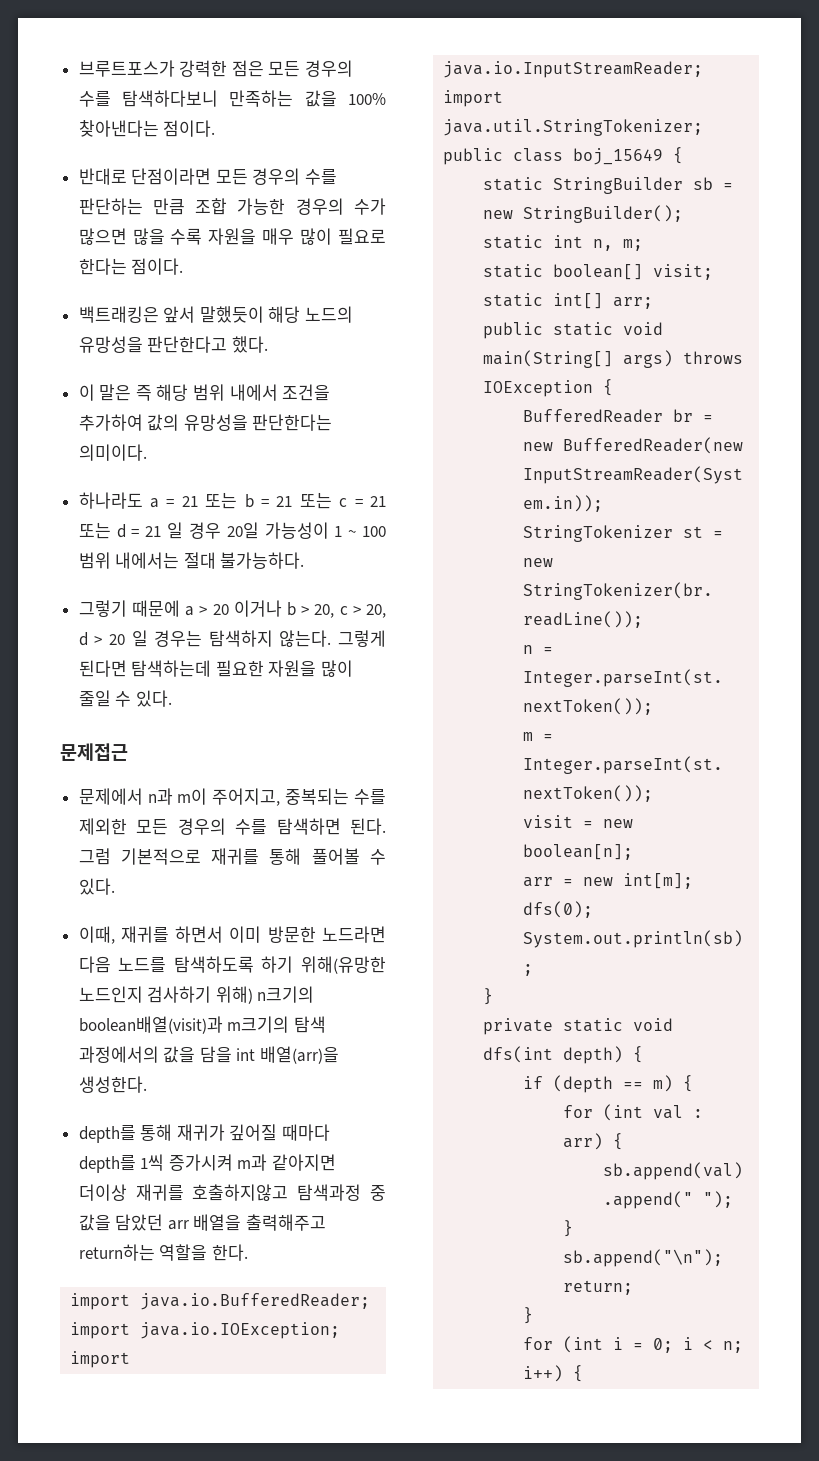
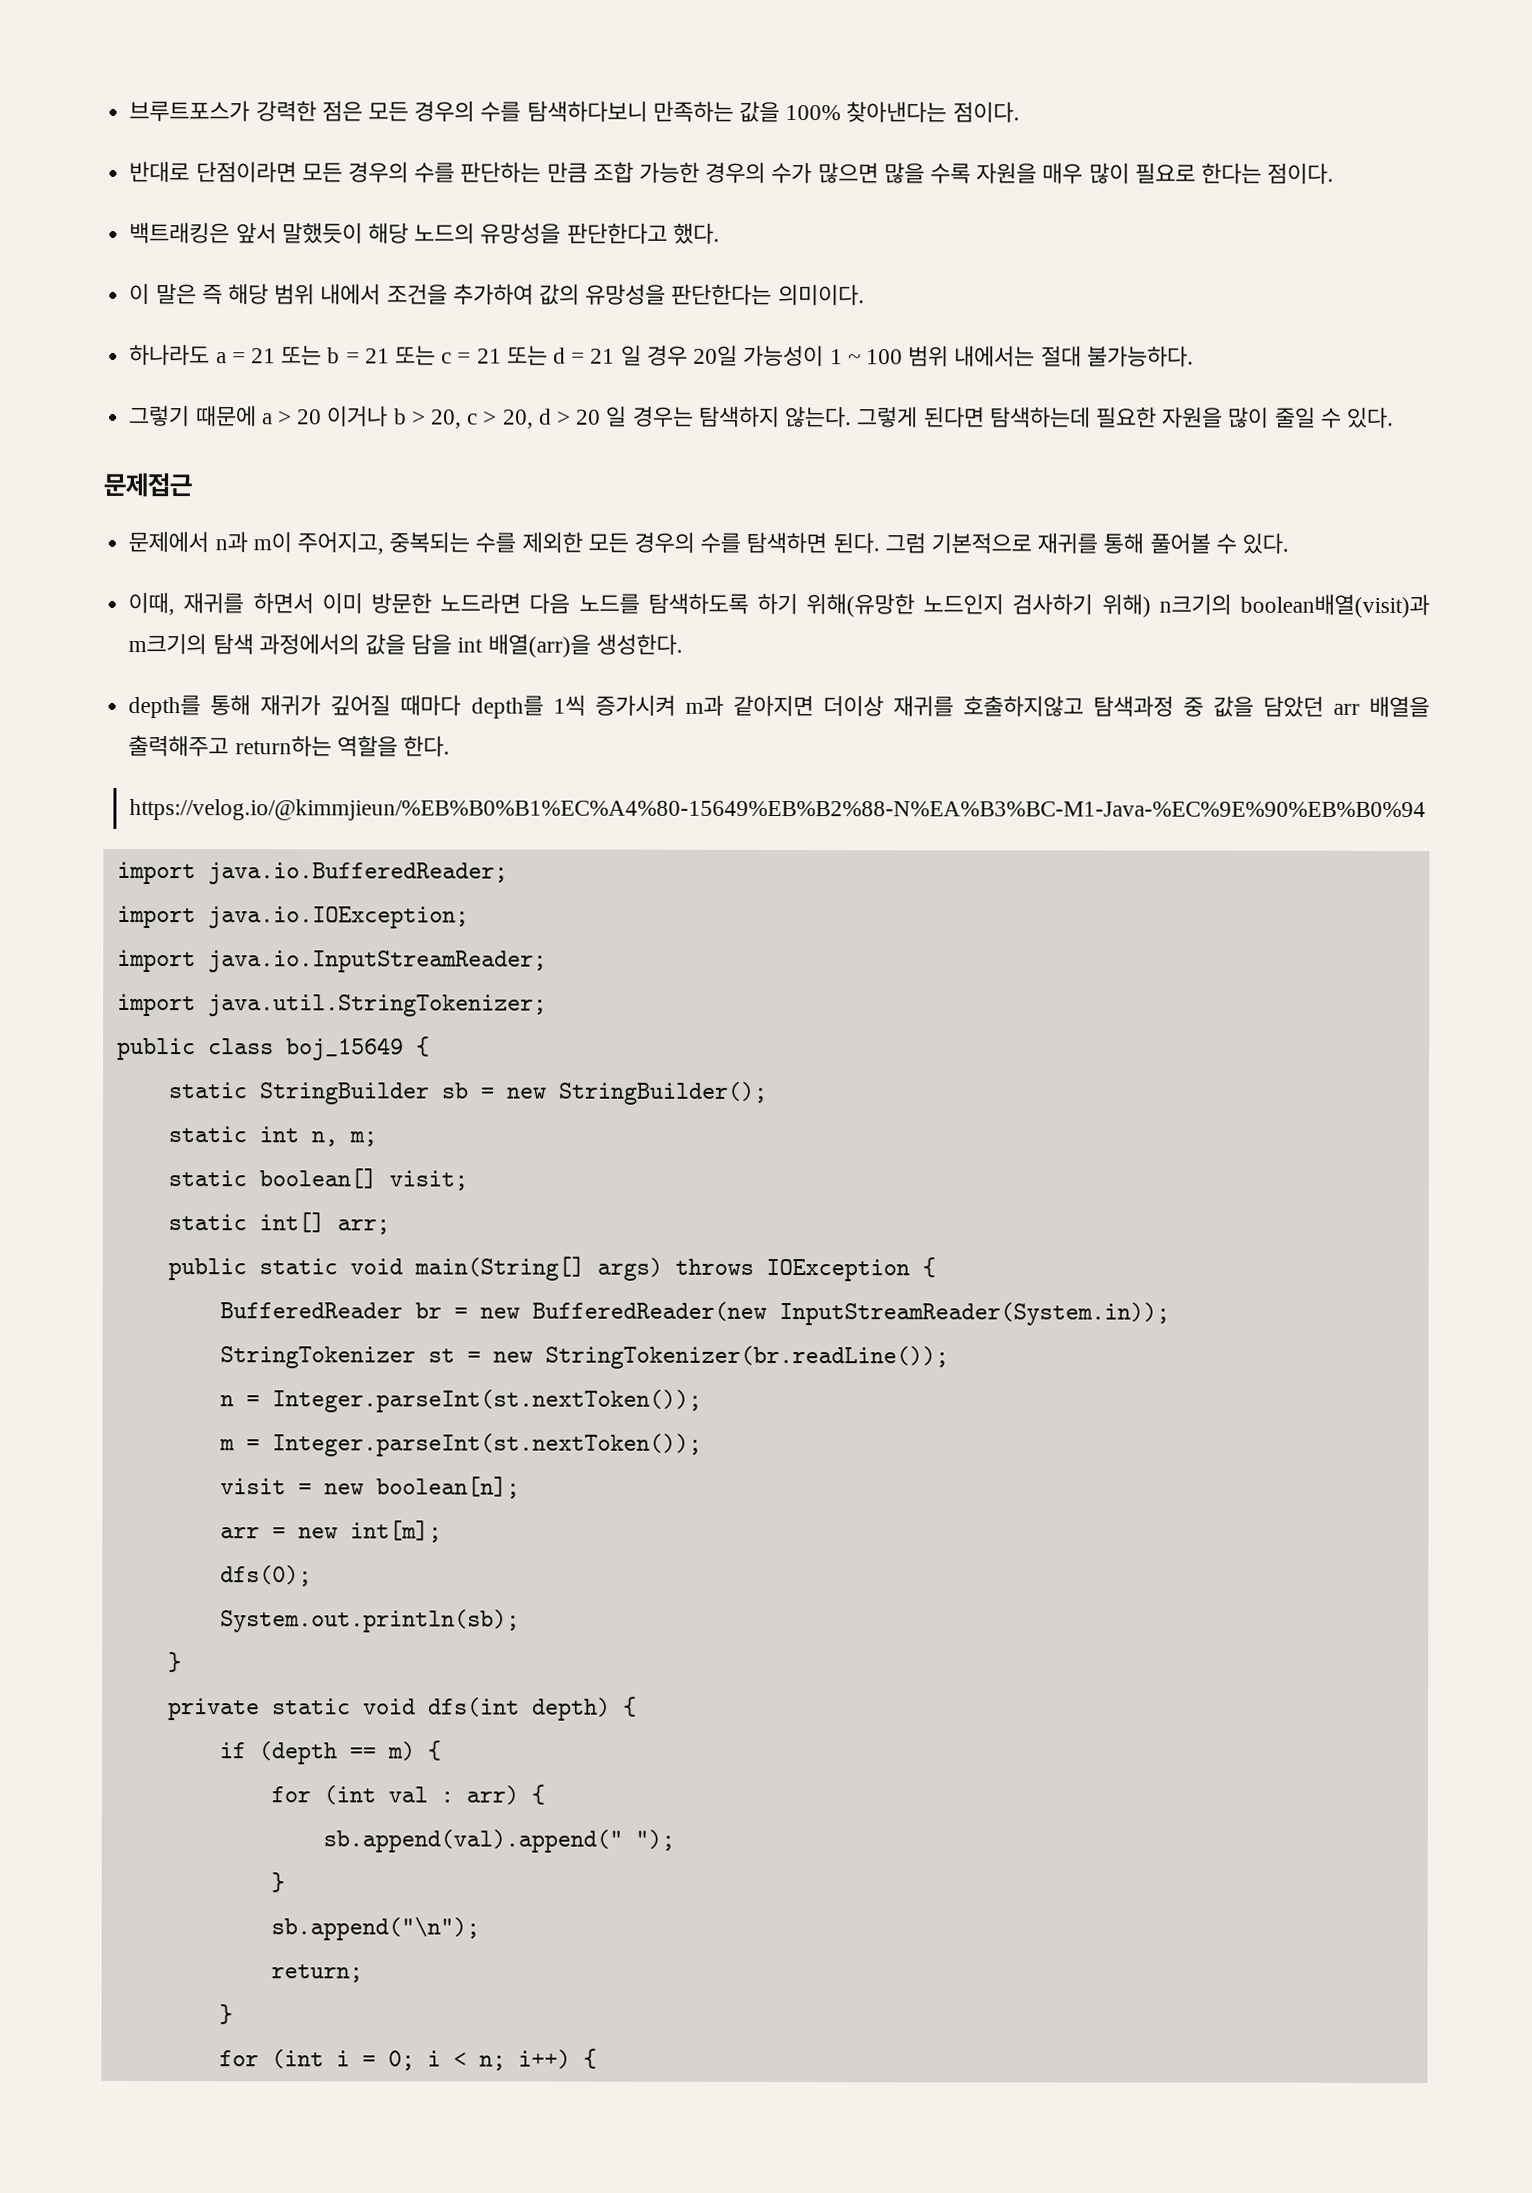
(248, 1252) none -> [128,798,1426,823] // https://velog.io/@kimmjieun/%EB%B0%B1%EC%A4%80-15649%EB%B2%88-N%EA%B3%BC-M1-Java-%EC%9E%90%EB%B0%94

